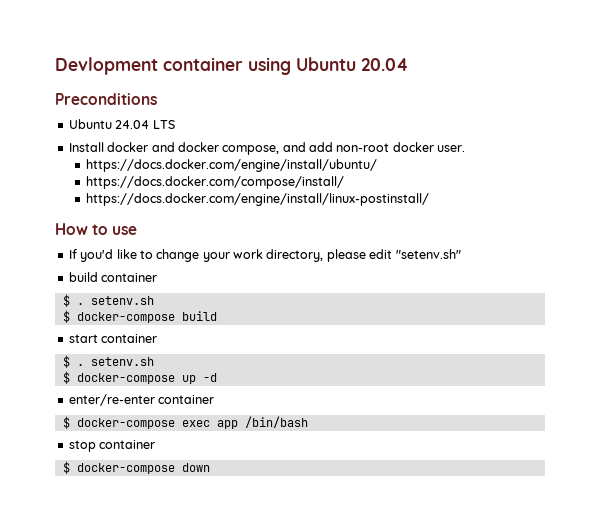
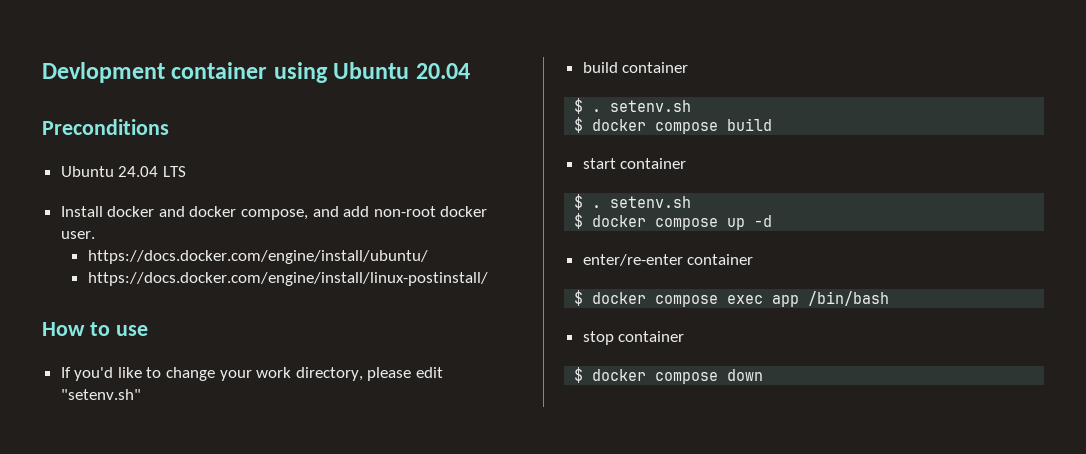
[86,176,345,189] // https://docs.docker.com/compose/install/ -> (428, 257) none
[76,312,175,323] docker-compose -> [592,119,719,134] docker compose
[76,373,175,384] docker-compose -> [592,215,719,230] docker compose
[76,418,175,429] docker-compose -> [592,292,719,307] docker compose
[76,463,175,474] docker-compose -> [592,369,719,384] docker compose

